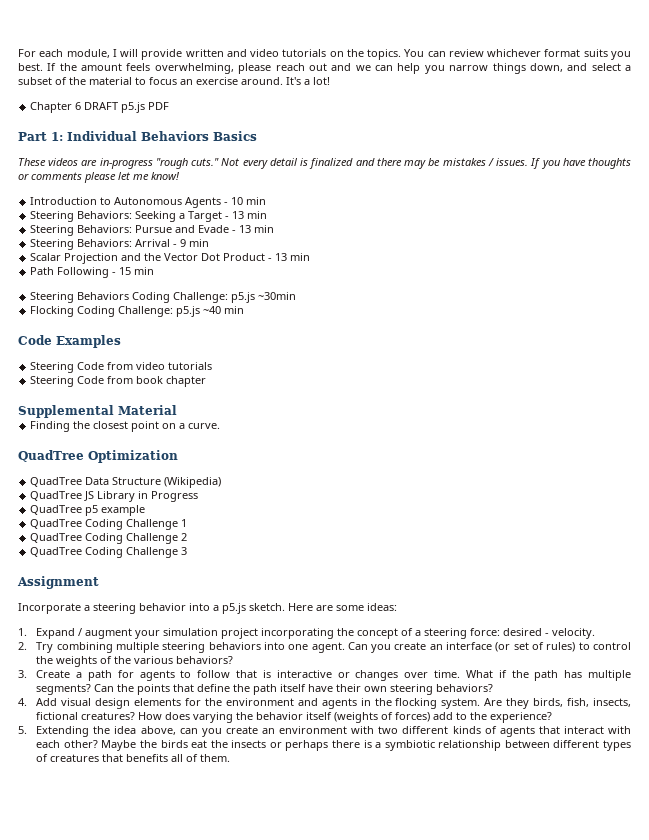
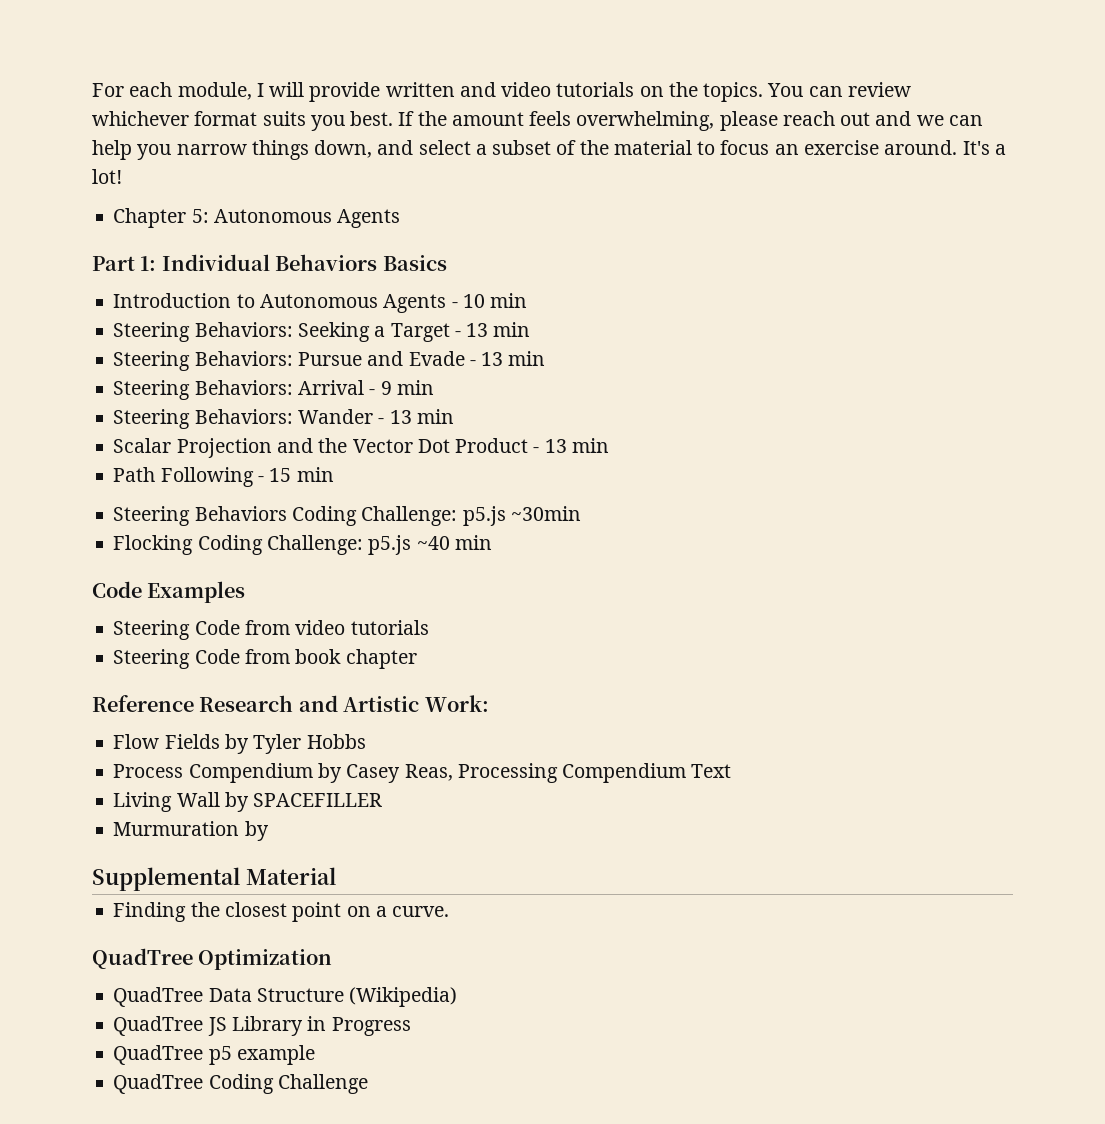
[75,102,170,113] 6 DRAFT p5.js PDF -> [191,209,401,228] 5: Autonomous Agents
[18,158,631,169] [18,172,180,183] // These videos are in-progress "rough cuts." Not every detail is finalized and there may be mistakes / issues. If you have thoughts or comments please let me know! -> (447, 263) none
(210, 243) none -> [113,409,454,429] // Steering Behaviors: Wander - 13 min
(207, 381) none -> [92,695,489,712] [113,734,366,754] [113,763,732,783] [113,792,383,812] [113,821,269,841] // Reference Research and Artistic Work: // Flow Fields by Tyler Hobbs // Process Compendium by Casey Reas, Processing Compendium Text // Living Wall by SPACEFILLER // Murmuration by
[181,519,188,527] [30,533,188,544] [30,547,188,558] [17,576,99,589] [18,603,397,614] [18,628,596,639] [18,642,631,653] [36,656,234,667] [18,670,631,681] [36,684,494,695] [18,698,632,709] [36,712,553,723] [18,726,631,737] [36,740,631,751] [36,754,231,762] 1 // QuadTree Coding Challenge 2 // QuadTree Coding Challenge 3 // Assignment // Incorporate a steering behavior into a p5.js sketch. Here are some ideas: // 1. Expand / augment your simulation project incorporating the concept of a steering force: desired - velocity. // 2. Try combining multiple steering behaviors into one agent. Can you create an interface (or set of rules) to control the weights of the various behaviors? // 3. Create a path for agents to follow that is interactive or changes over time. What if the path has multiple segments? Can the points that define the path itself have their own steering behaviors? // 4. Add visual design elements for the environment and agents in the flocking system. Are they birds, fish, insects, fictional creatures? How does varying the behavior itself (weights of forces) add to the experience? // 5. Extending the idea above, can you create an environment with two different kinds of agents that interact with each other? Maybe the birds eat the insects or perhaps there is a symbiotic relationship between different types of creatures that benefits all of them. -> (368, 1084) none

